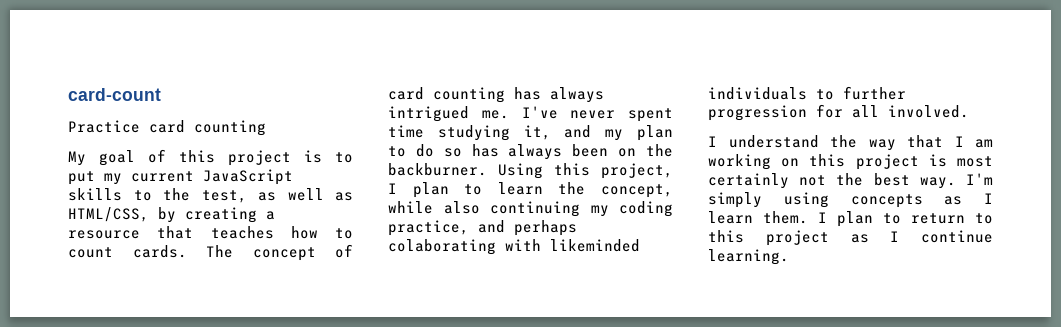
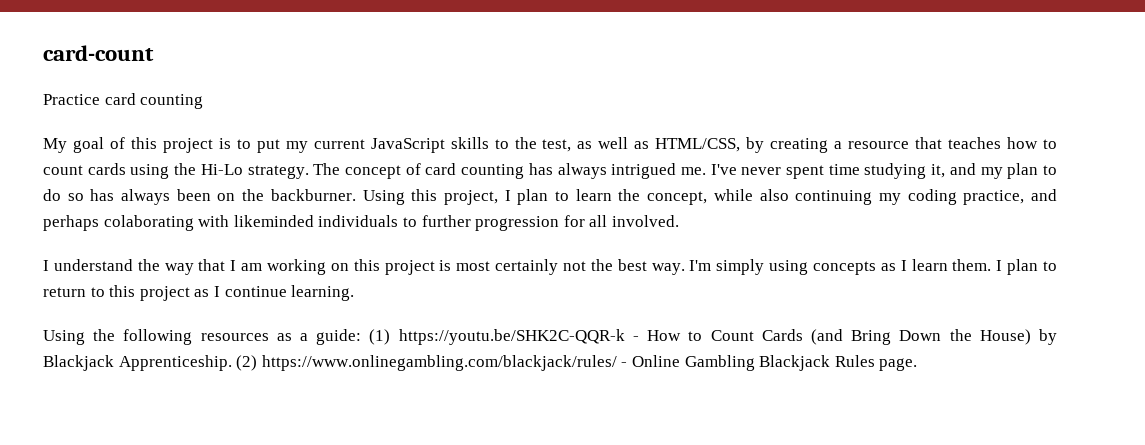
[132,245,187,258] cards. -> [87,163,309,179] cards using the Hi-Lo strategy.
(789, 257) none -> [43,329,1057,345] [43,355,918,371] // Using the following resources as a guide: (1) https://youtu.be/SHK2C-QQR-k - How to Count Cards (and Bring Down the House) by Blackjack Apprenticeship. (2) https://www.onlinegambling.com/blackjack/rules/ - Online Gambling Blackjack Rules page.

